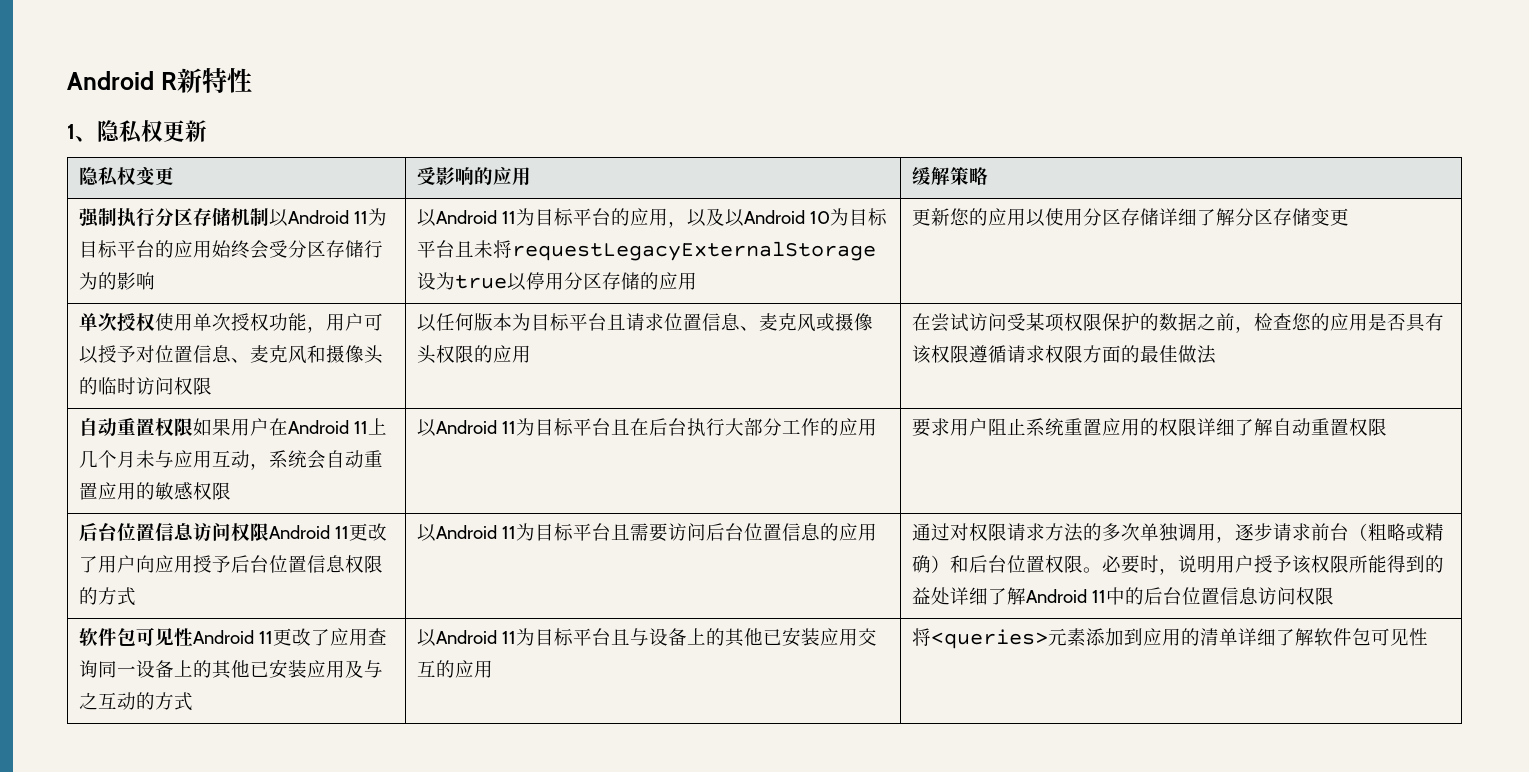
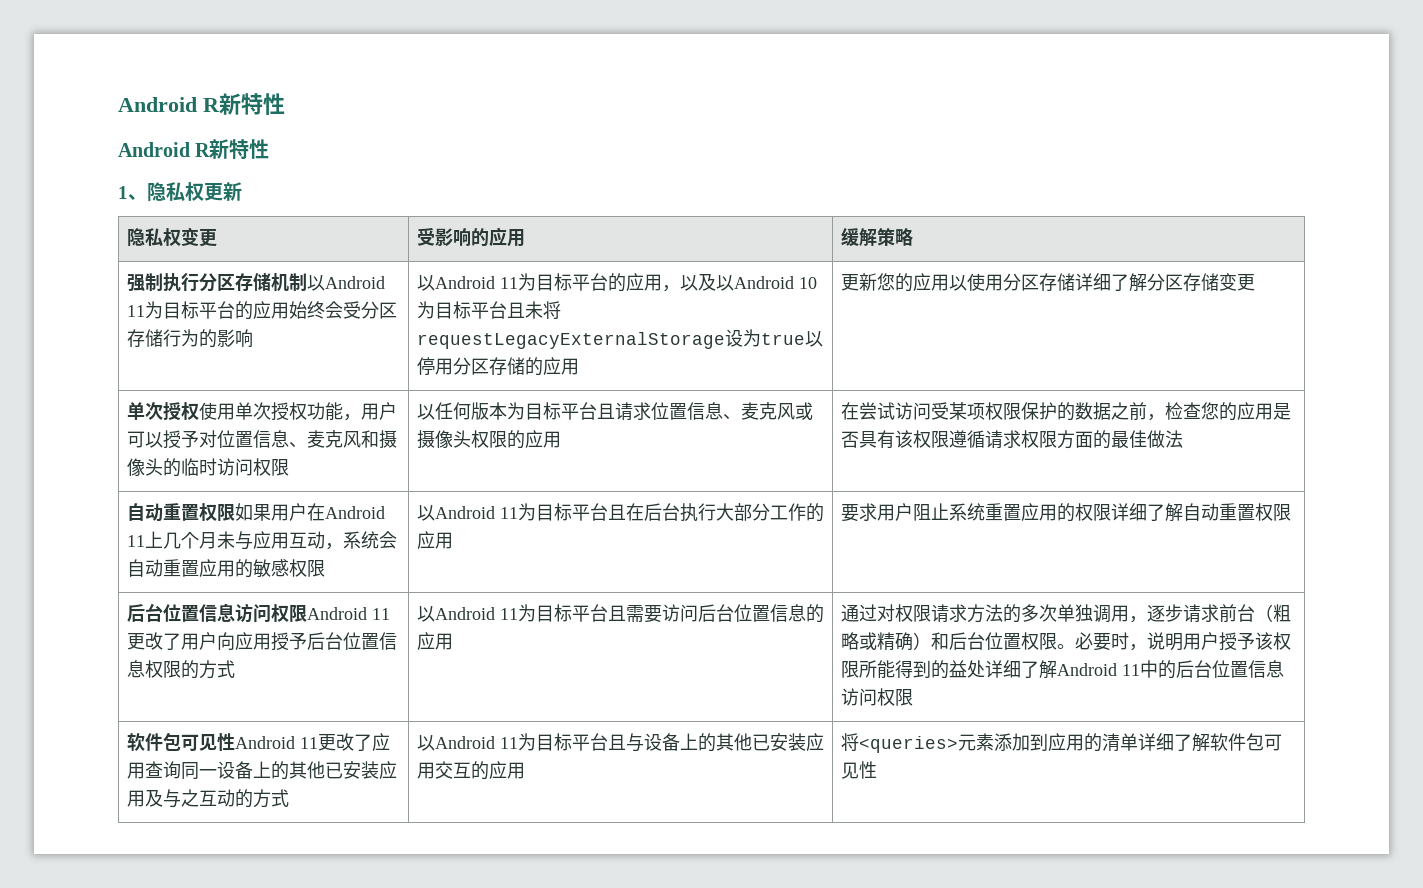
[67,67,252,93] Android R新特性 -> [118,93,285,115] [118,139,270,160] Android R新特性 // Android R新特性

